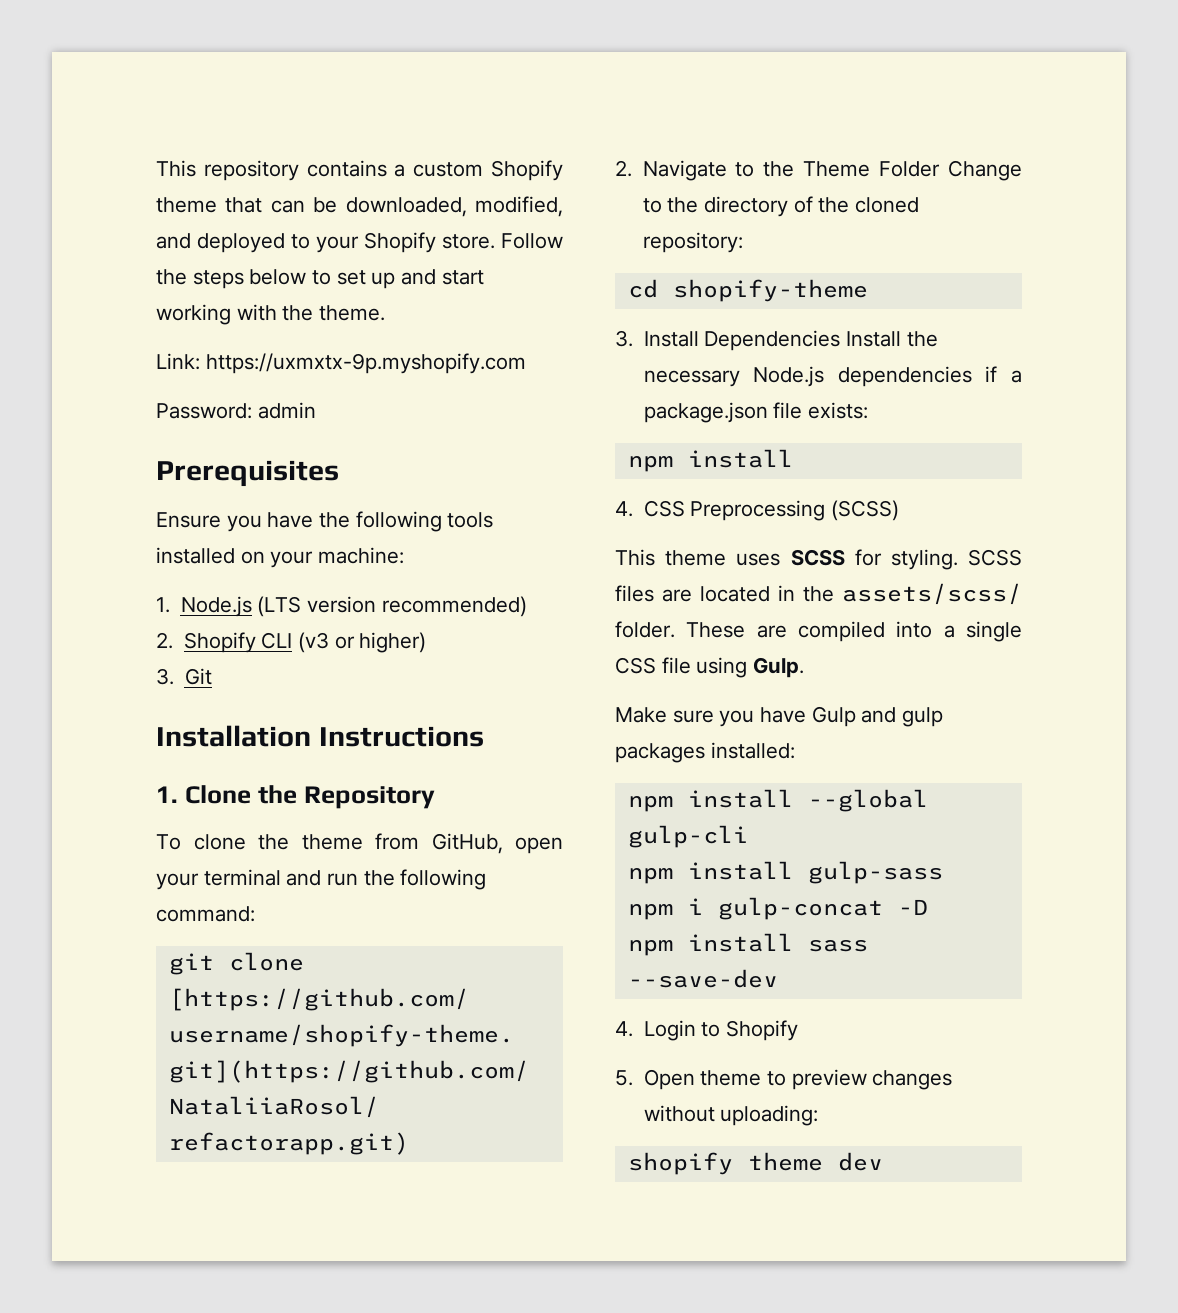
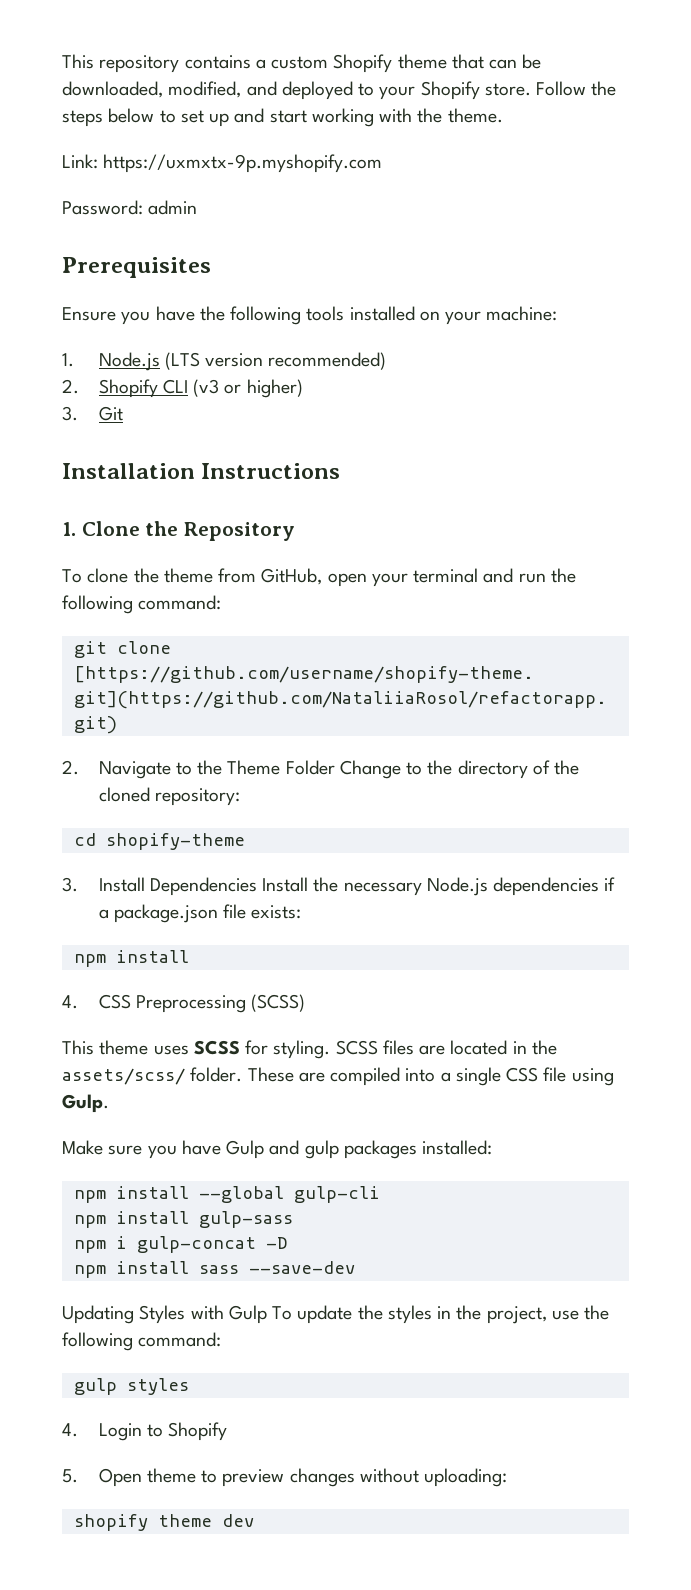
(778, 978) none -> [62,1305,610,1324] [62,1332,222,1351] [73,1378,189,1395] // Updating Styles with Gulp To update the styles in the project, use the following command: // gulp styles

